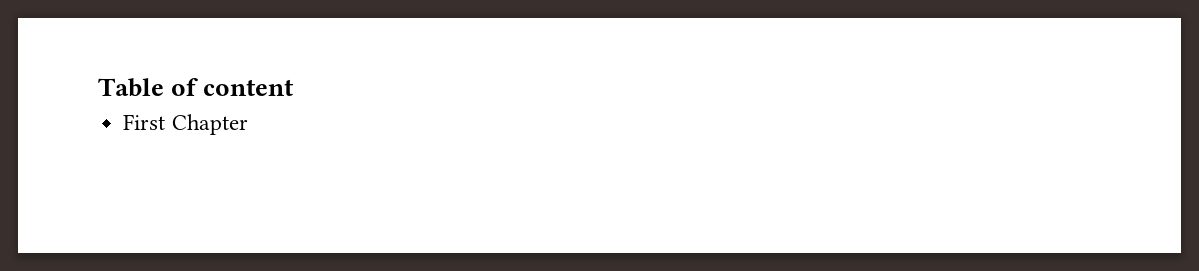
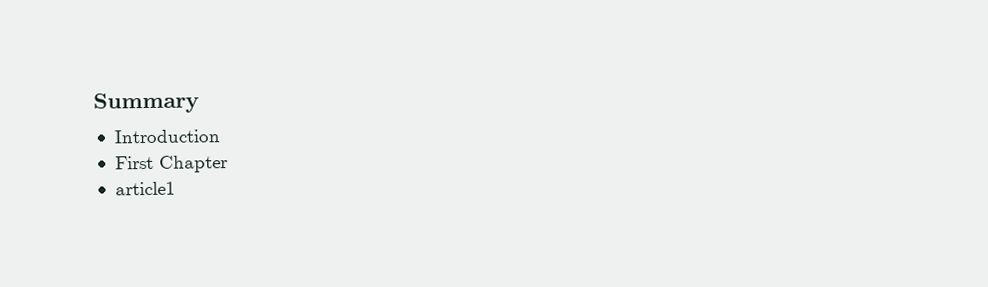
[98,78,295,97] Table of content -> [93,92,199,114] [113,129,220,144] Summary // Introduction
(248, 124) none -> [114,181,176,196] // article1

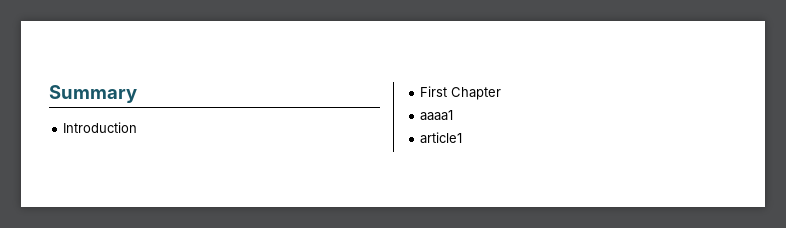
(228, 164) none -> [420,110,454,121] // aaaa1

